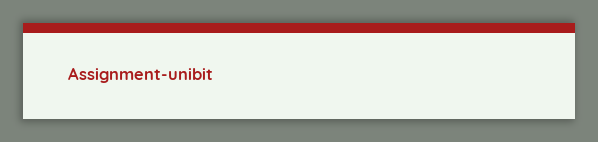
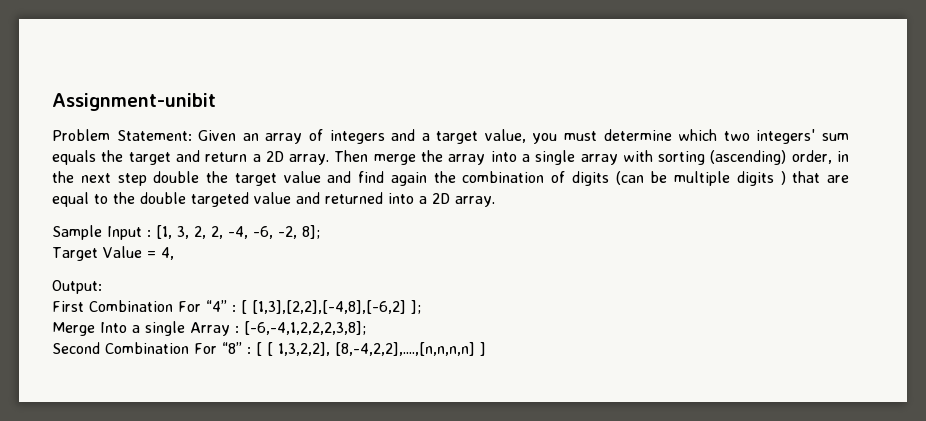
(213, 75) none -> [52,129,849,144] [52,150,849,165] [52,171,849,186] [52,192,495,207] [52,225,320,240] [52,246,174,261] [52,280,102,294] [52,300,421,314] [52,321,366,336] [52,342,486,356] // Problem Statement: Given an array of integers and a target value, you must determine which two integers' sum equals the target and return a 2D array. Then merge the array into a single array with sorting (ascending) order, in the next step double the target value and find again the combination of digits (can be multiple digits ) that are equal to the double targeted value and returned into a 2D array. // Sample Input : [1, 3, 2, 2, -4, -6, -2, 8]; // Target Value = 4, // Output: // First Combination For “4” : [ [1,3],[2,2],[-4,8],[-6,2] ]; // Merge Into a single Array : [-6,-4,1,2,2,2,3,8]; // Second Combination For “8” : [ [ 1,3,2,2], [8,-4,2,2],....,[n,n,n,n] ]

